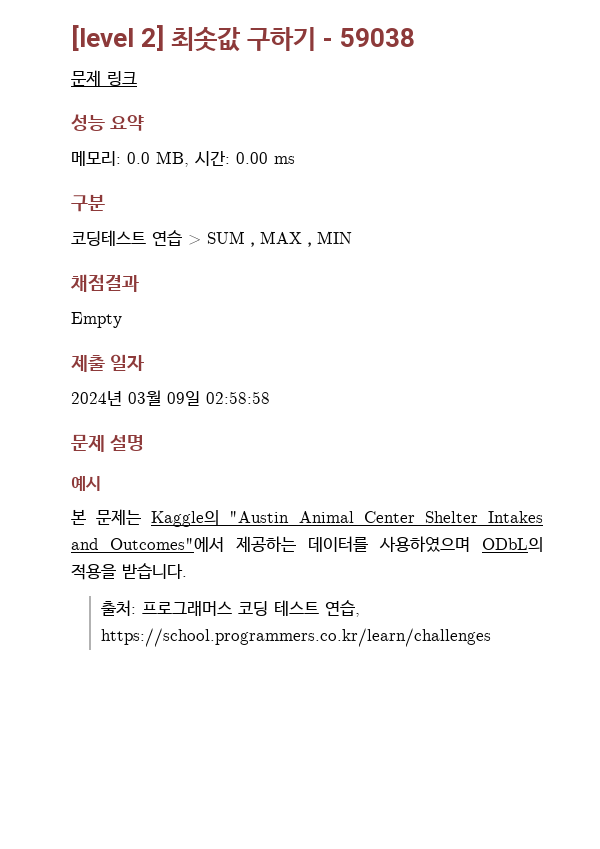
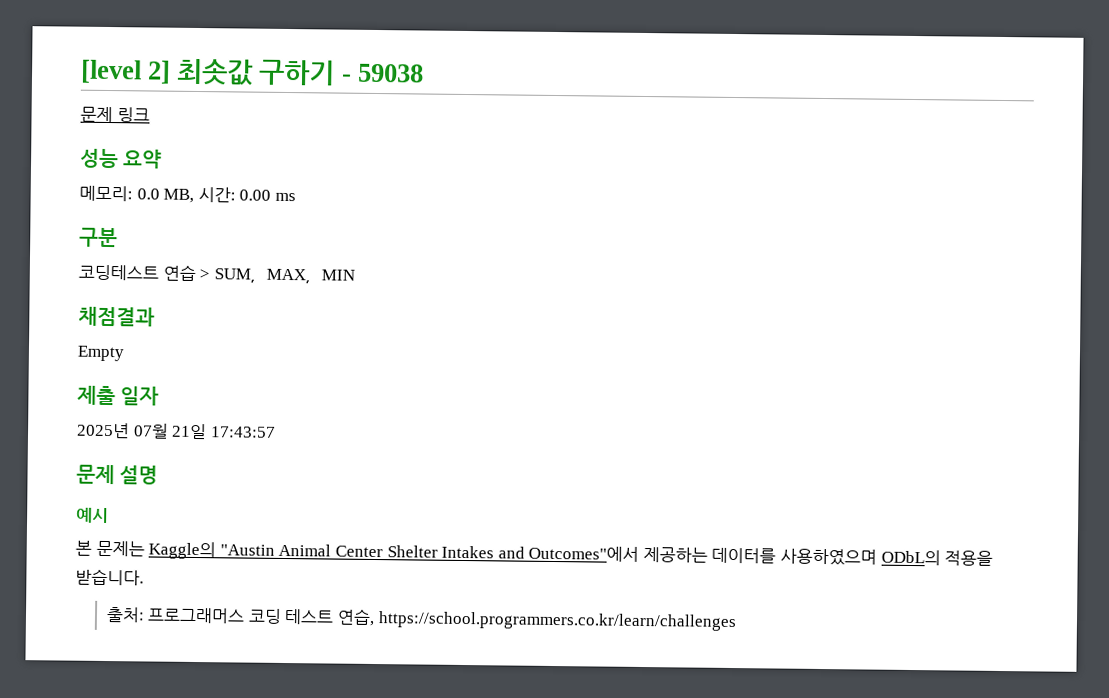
[71,390,270,406] 2024년 03월 09일 02:58:58 -> [76,422,276,440] 2025년 07월 21일 17:43:57

